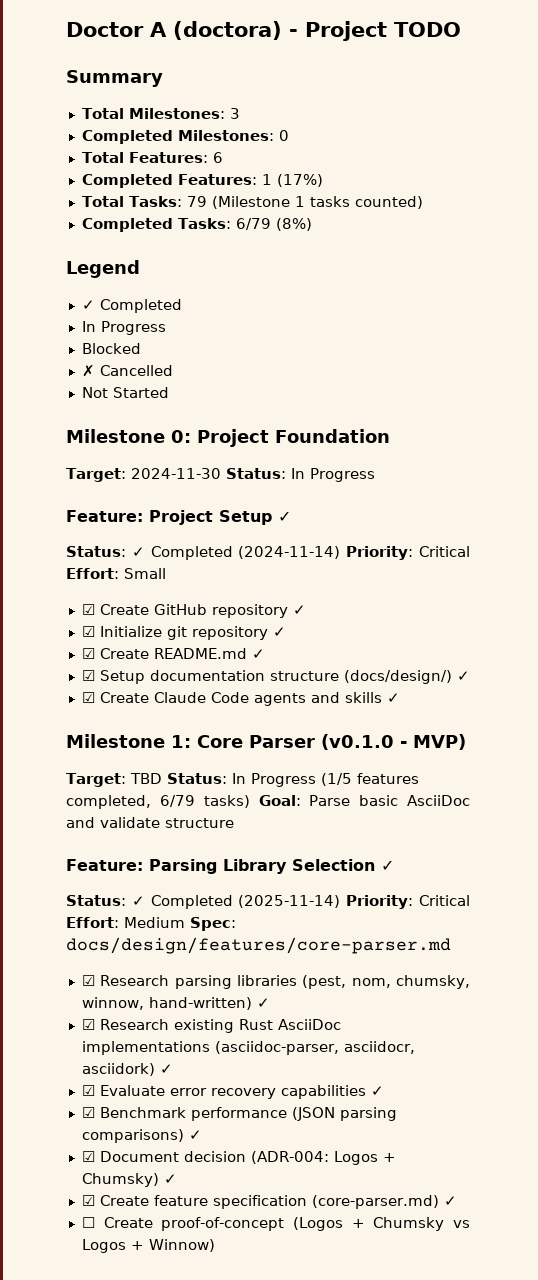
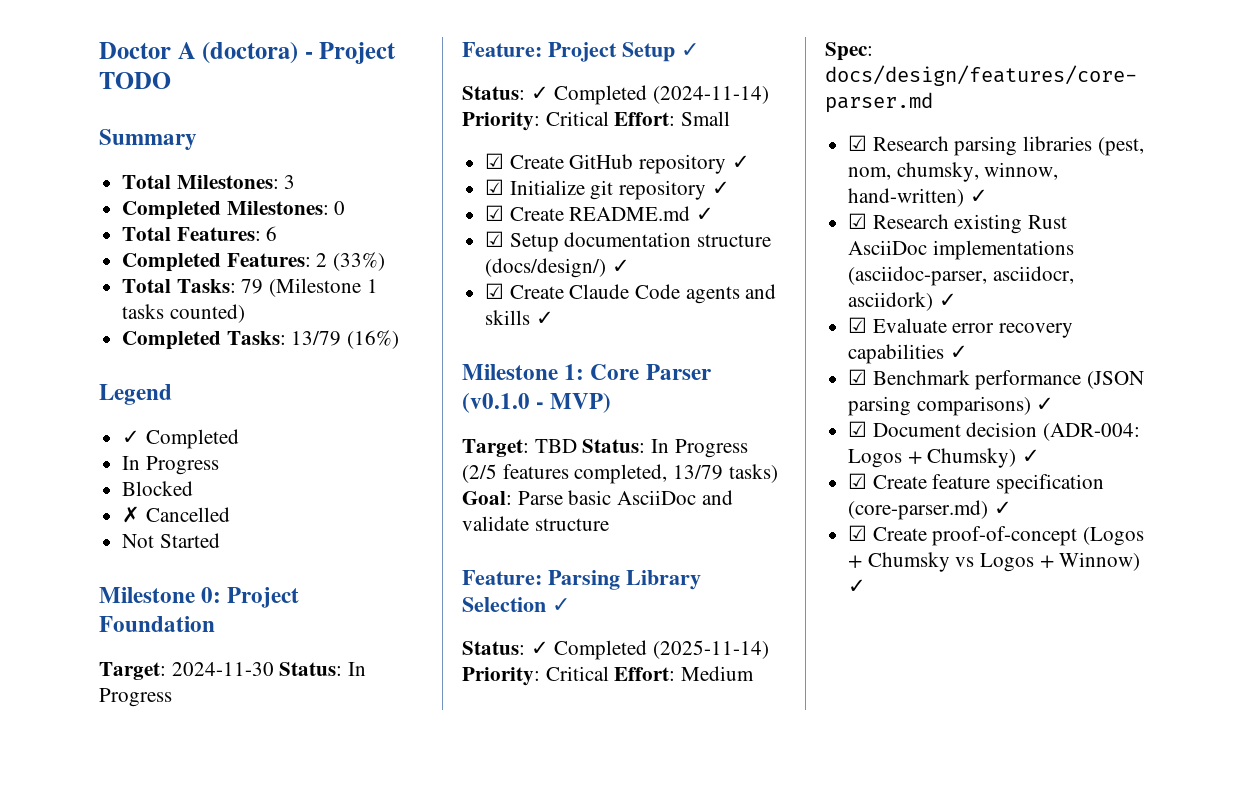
[261,174,323,187] 1 (17%) -> [316,252,386,271] 2 (33%)
[235,218,312,231] 6/79 (8%) -> [291,330,400,349] 13/79 (16%)
[320,773,352,786] (1/5 -> [462,464,497,483] (2/5
[159,795,195,807] 6/79 -> [673,465,724,480] 13/79
[81,1217,95,1228] ☐ -> [848,525,868,541] ☑
(215, 1245) none -> [848,579,867,593] ✓

